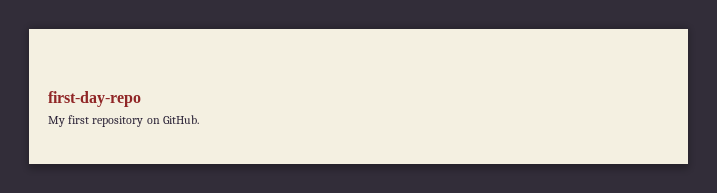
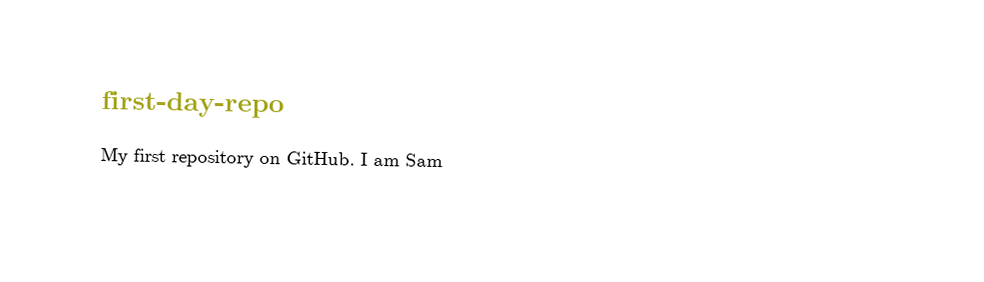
(199, 119) none -> [360,152,443,168] I am Sam

